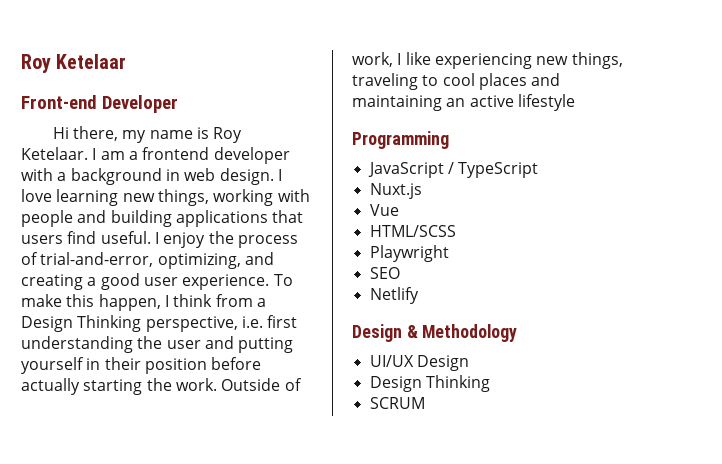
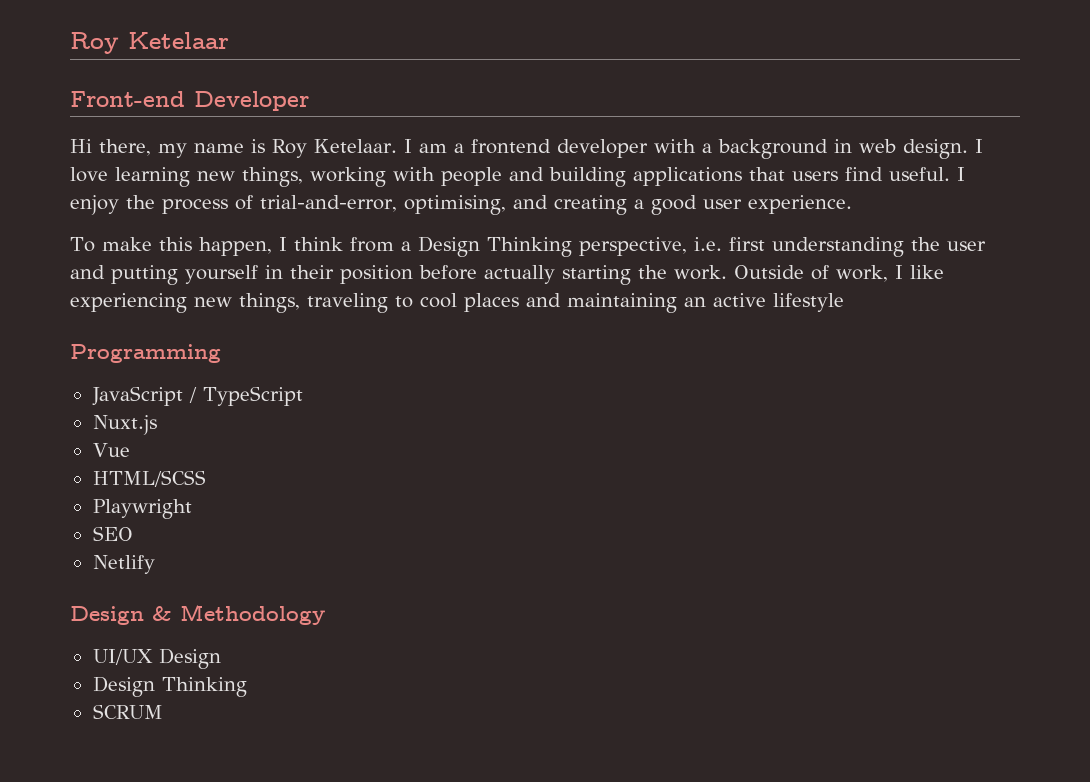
[157,253,241,269] optimizing, -> [403,195,506,215] optimising,
(270, 282) none -> (852, 204) //

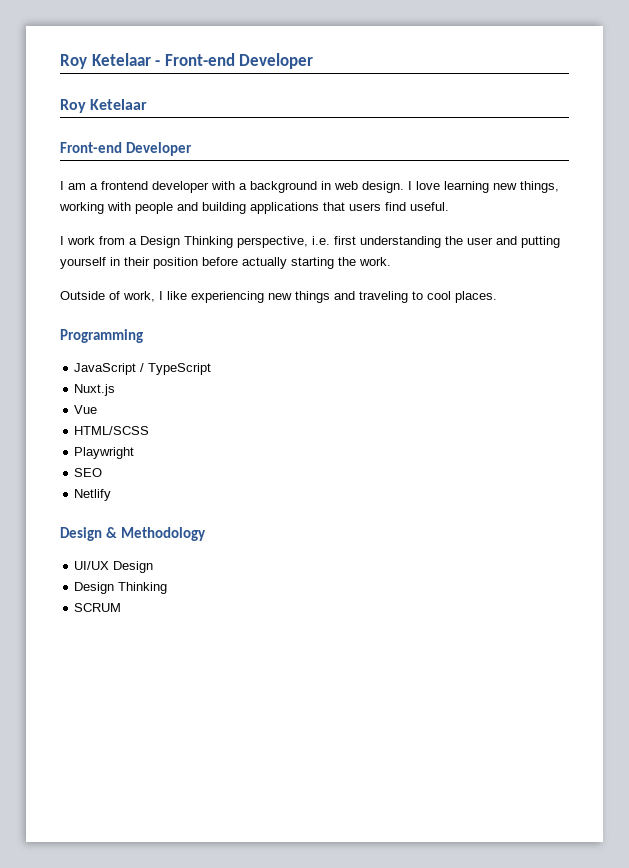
[70,32,229,54] [70,91,309,111] [70,139,397,158] Roy Ketelaar // Front-end Developer // Hi there, my name is Roy Ketelaar. -> [60,53,314,69] [60,99,148,113] [60,142,193,156] Roy Ketelaar - Front-end Developer // Roy Ketelaar // Front-end Developer //
[957,167,965,181] [70,195,852,215] [70,237,343,256] I enjoy the process of trial-and-error, optimising, and creating a good user experience. // To make this happen, I think -> [60,236,95,245] // I work
(727, 272) none -> (391, 261) //
[239,293,300,313] things, -> [295,291,355,303] things and
[464,293,844,313] places and maintaining an active lifestyle -> [455,291,497,303] places.

